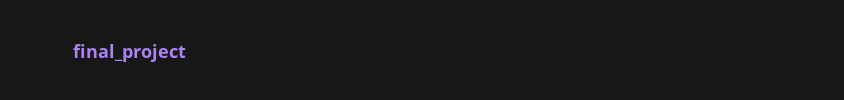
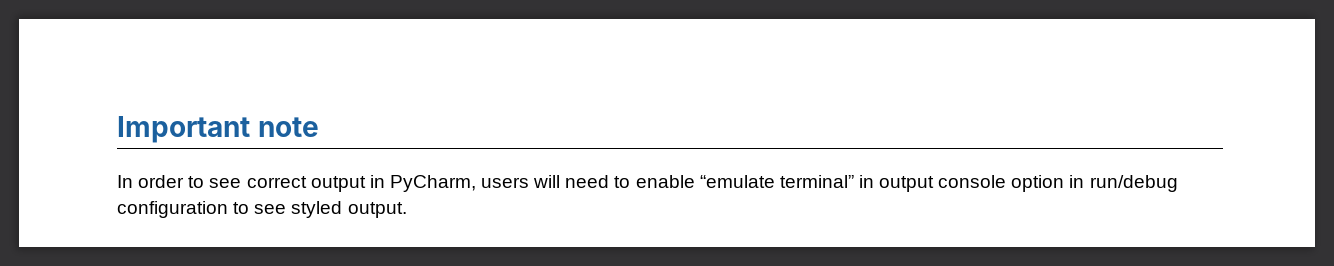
[73,44,186,62] final_project -> [117,116,319,143] [117,175,1178,192] [117,201,407,218] Important note // In order to see correct output in PyCharm, users will need to enable “emulate terminal” in output console option in run/debug configuration to see styled output.

